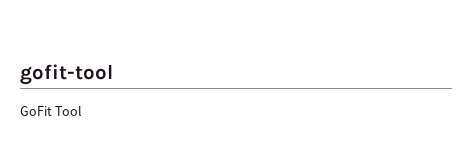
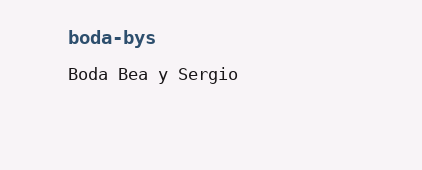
[20,64,113,85] [20,105,83,116] gofit-tool // GoFit Tool -> [68,30,156,48] [68,67,238,84] boda-bys // Boda Bea y Sergio

